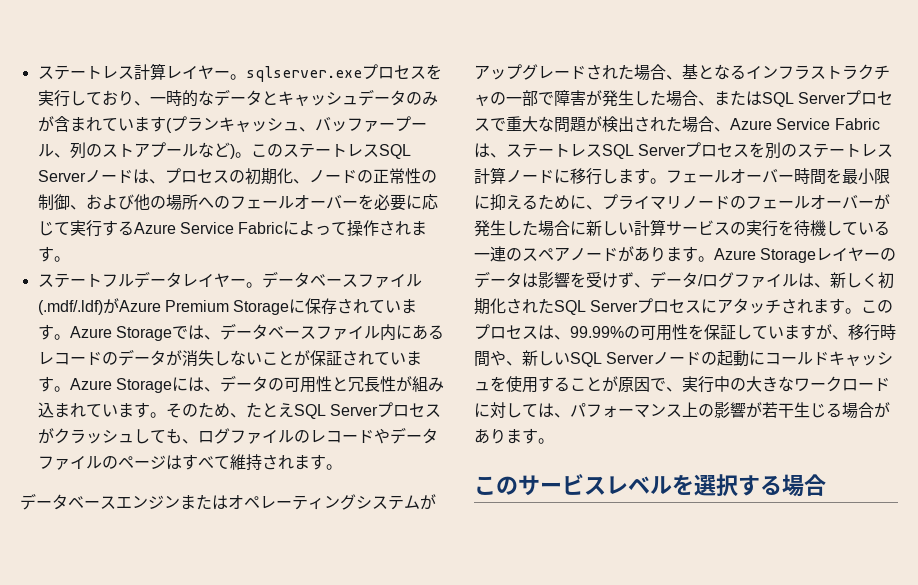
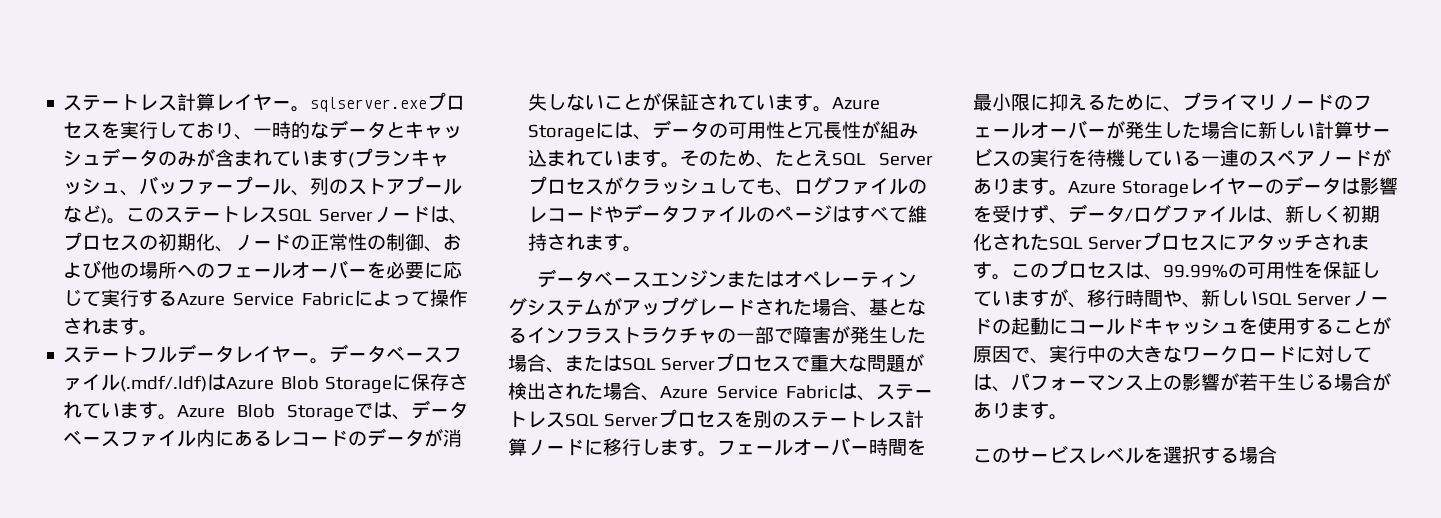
[102,298,229,314] がAzure Premium -> [207,374,319,390] はAzure Blob
(112, 332) none -> [237,404,276,418] Blob

